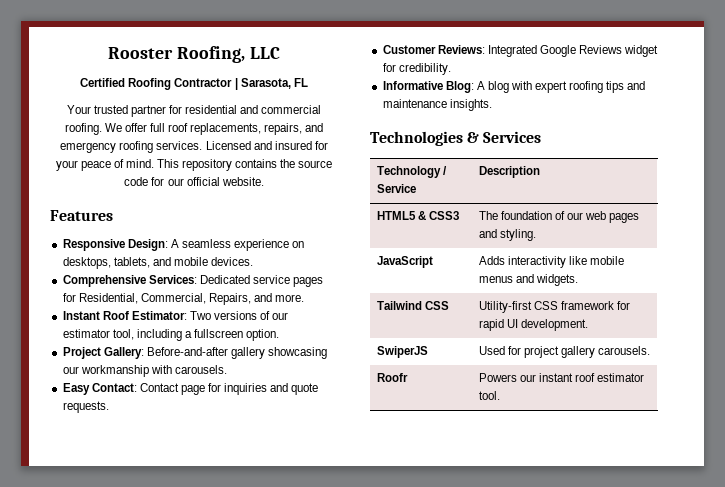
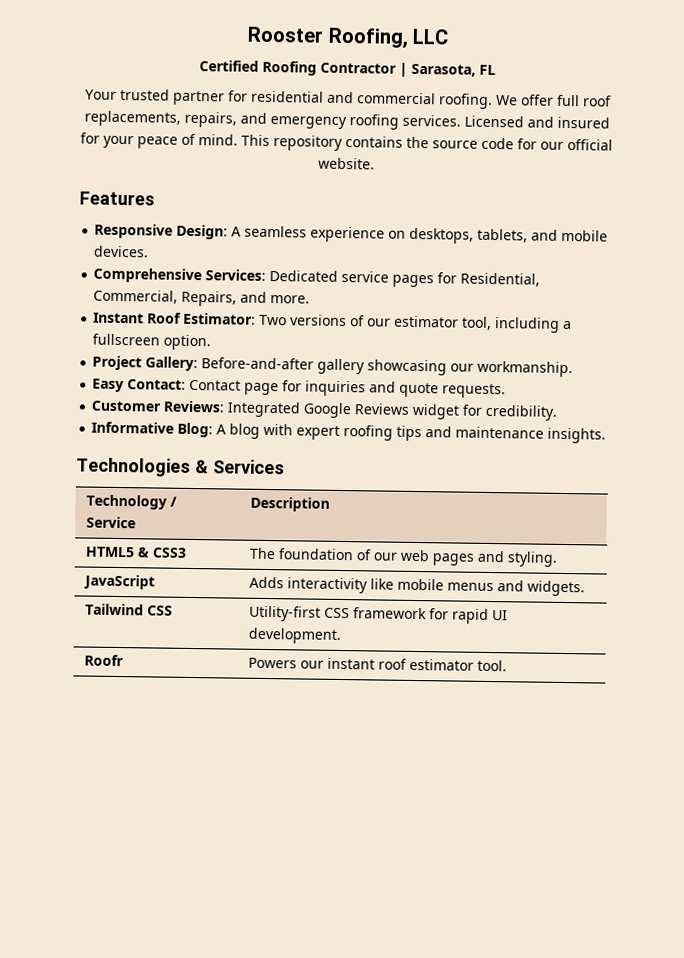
[80,365,227,377] workmanship with carousels. -> [477,360,574,378] workmanship.
[376,346,428,358] [478,346,651,358] // SwiperJS | Used for project gallery carousels. -> (342, 636) none

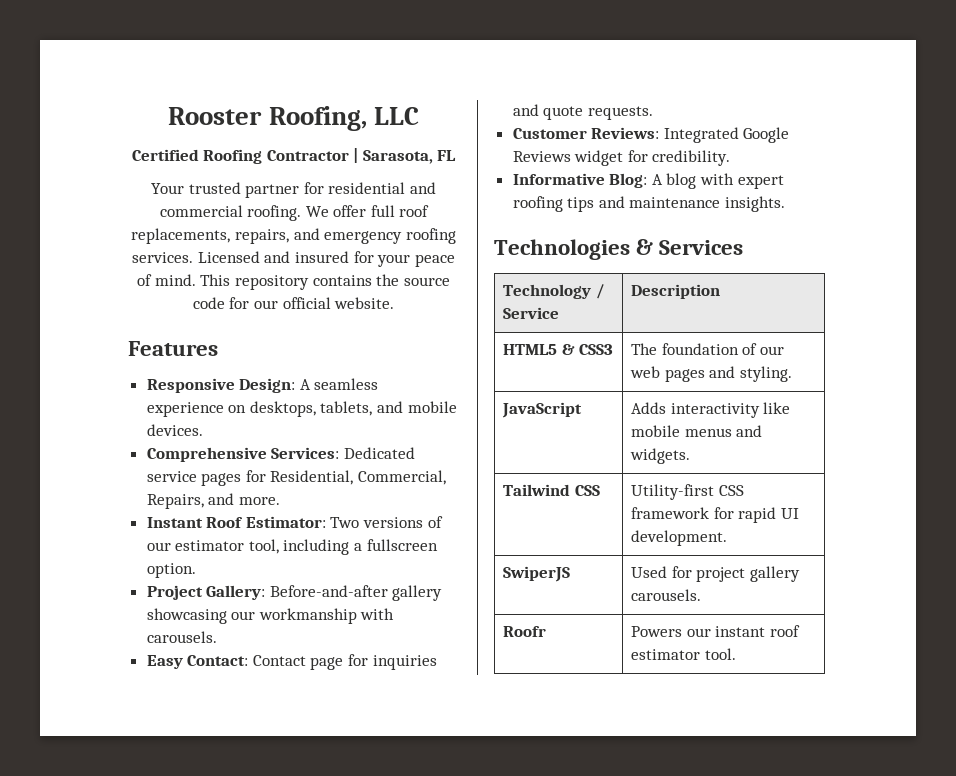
[477,360,574,378] workmanship. -> [258,608,395,624] [146,631,217,643] workmanship with carousels.
(342, 636) none -> [502,566,570,582] [630,566,800,582] [630,589,701,601] // SwiperJS | Used for project gallery carousels.

